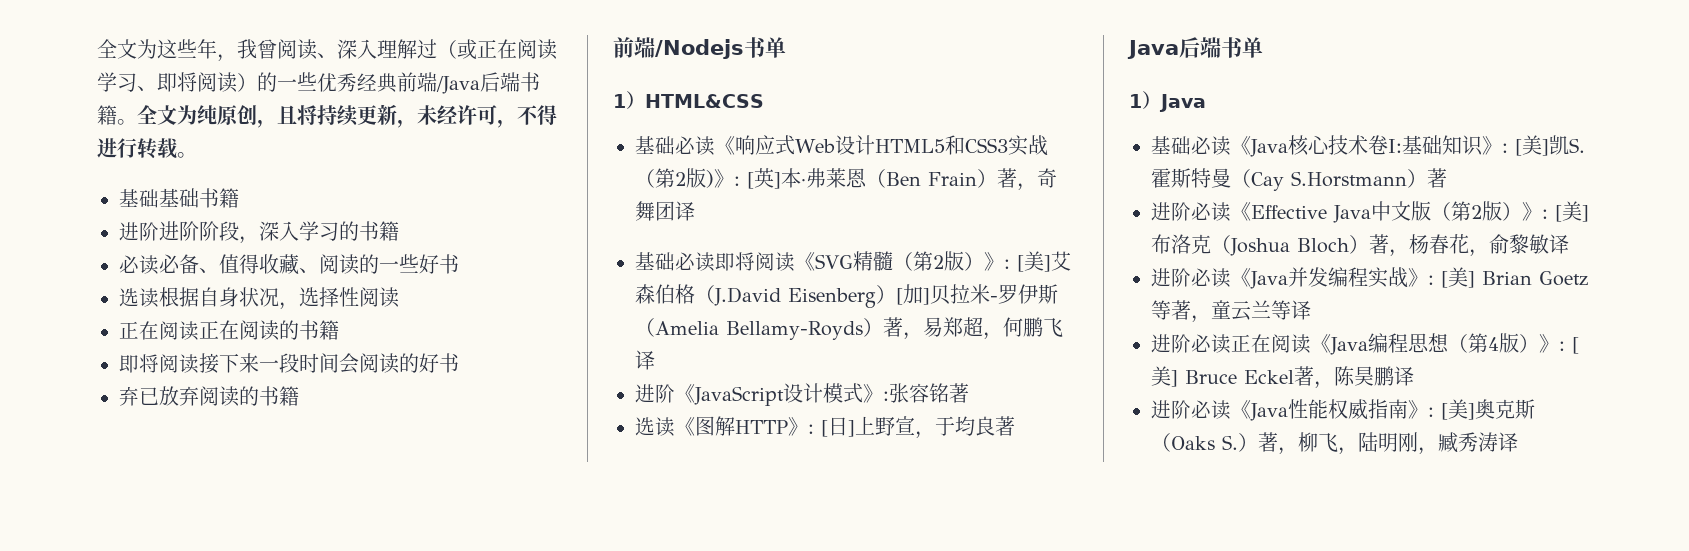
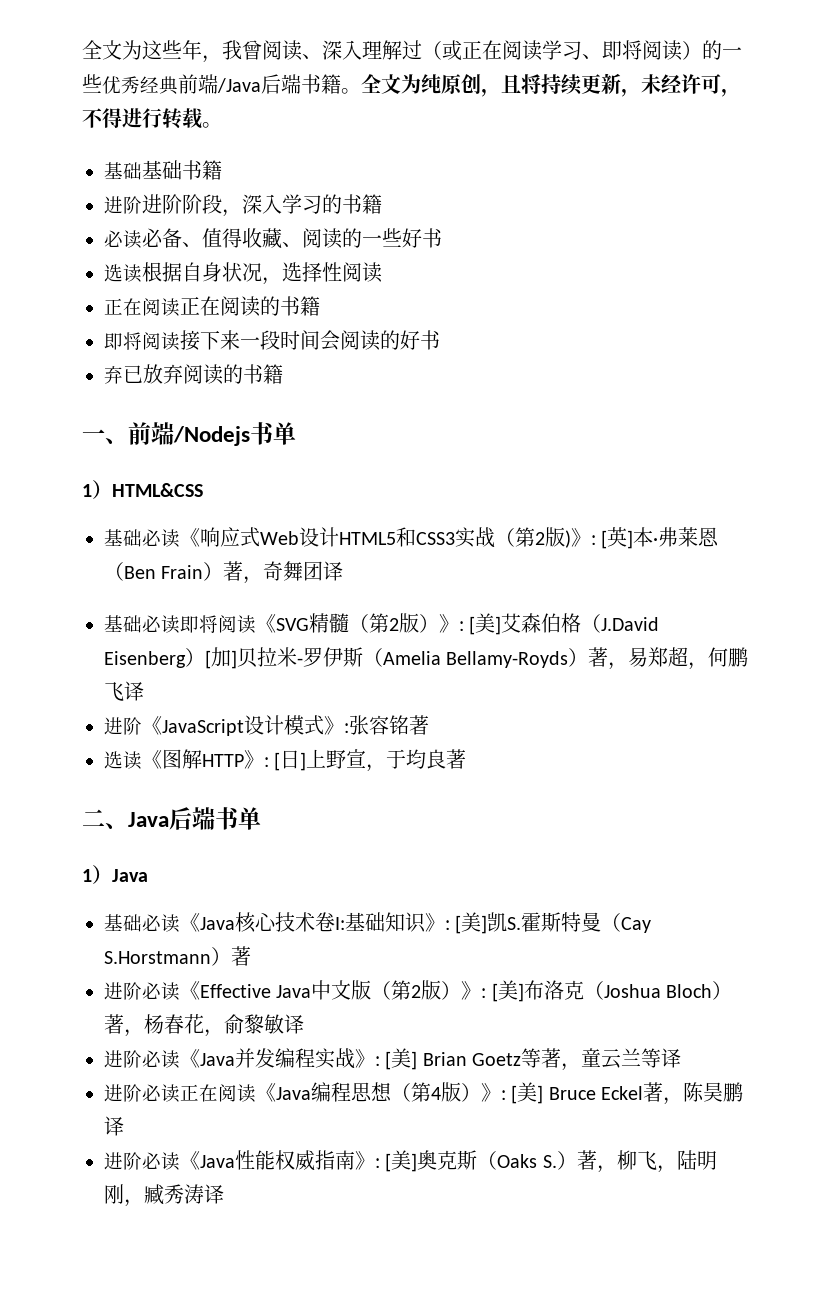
(299, 396) none -> [82,429,128,444] 一、
(1015, 426) none -> [82,809,128,829] 二、

